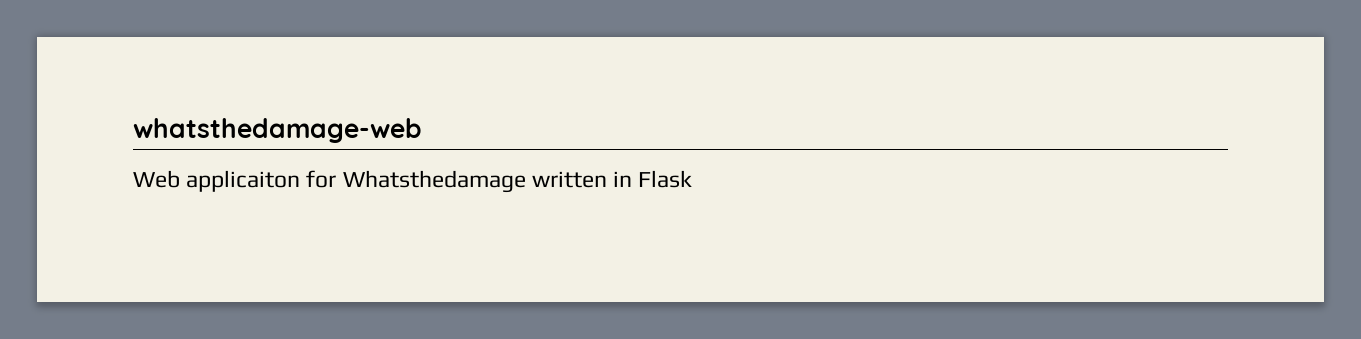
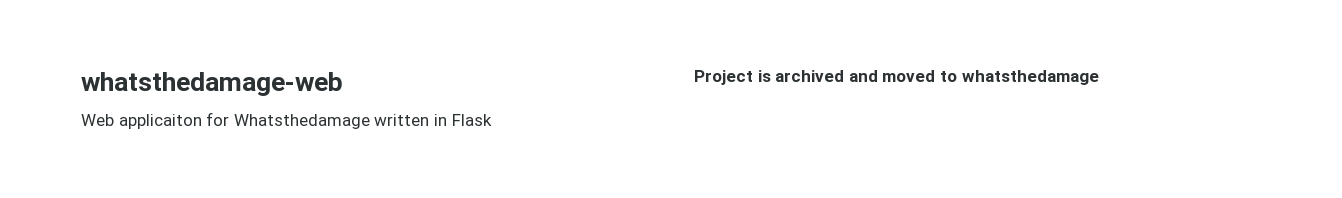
(693, 179) none -> [694,70,1099,85] // Project is archived and moved to whatsthedamage

